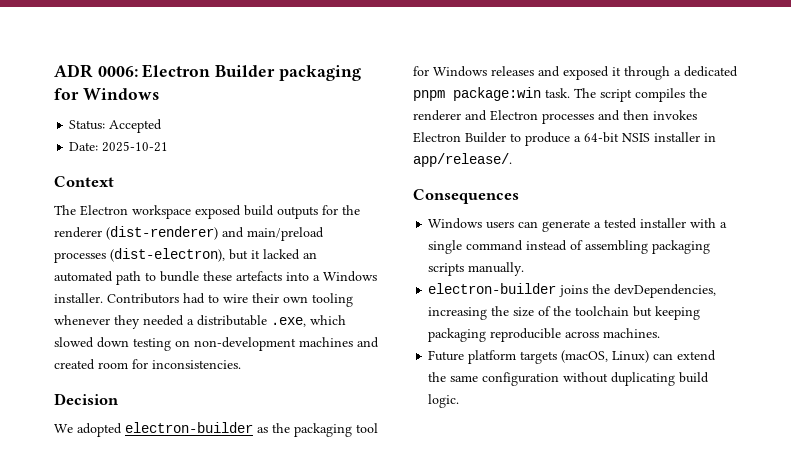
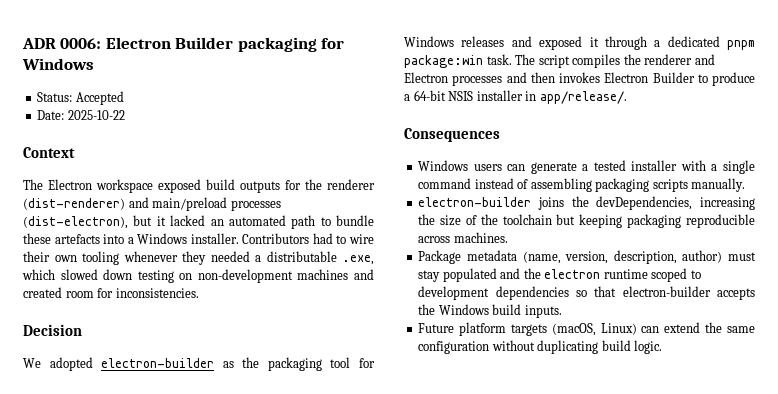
[102,141,169,152] 2025-10-21 -> [67,110,125,120] 2025-10-22
(661, 333) none -> [418,250,756,264] [418,268,701,282] [418,286,755,300] [418,304,562,318] // Package metadata (name, version, description, author) must stay populated and the electron runtime scoped to development dependencies so that electron-builder accepts the Windows build inputs.

